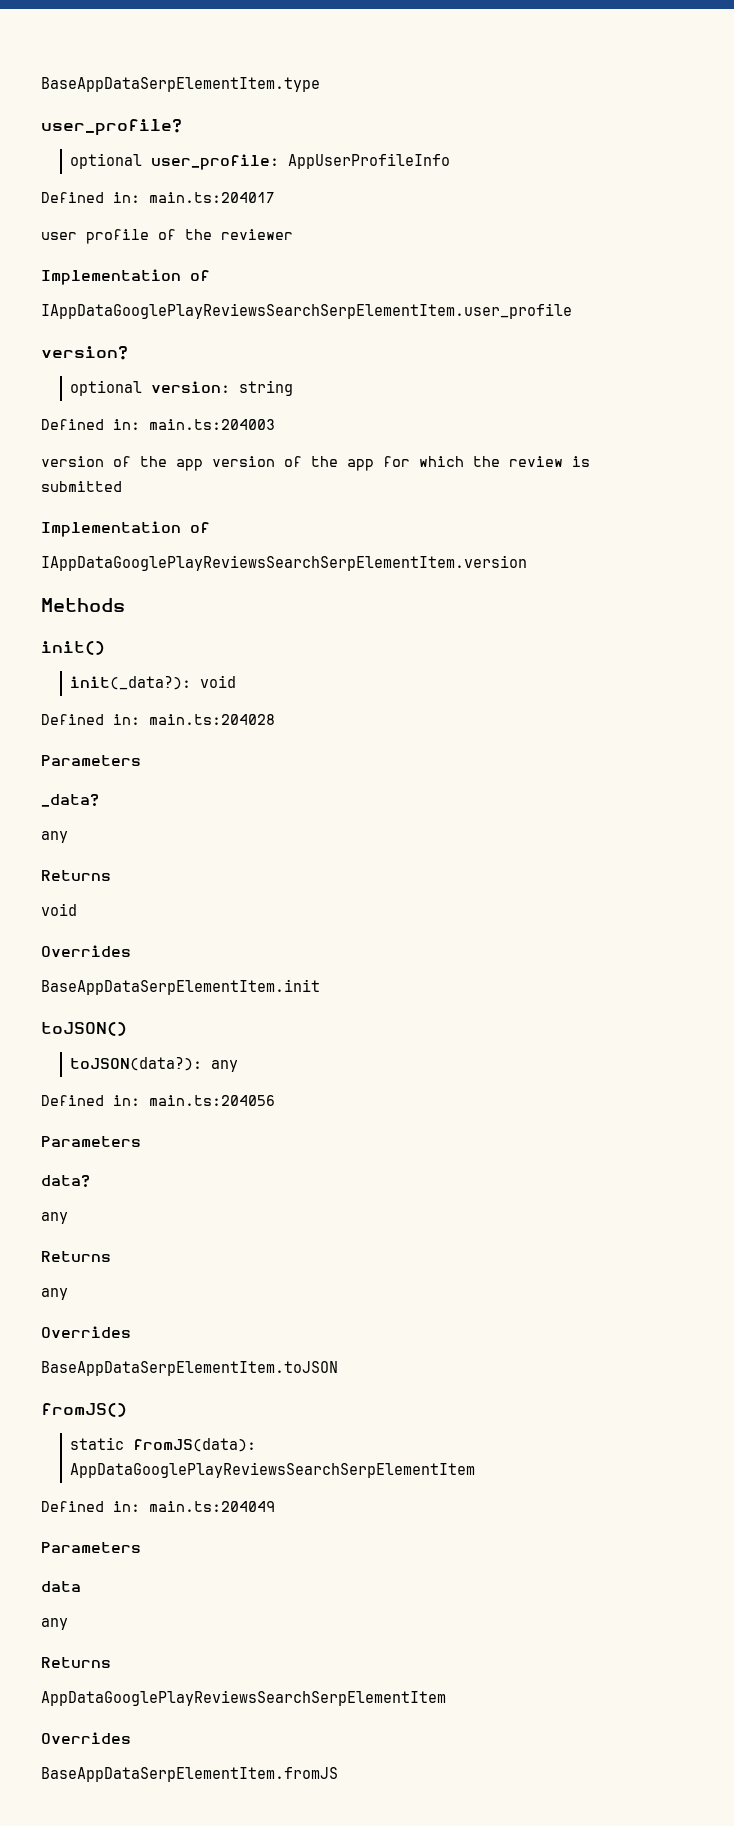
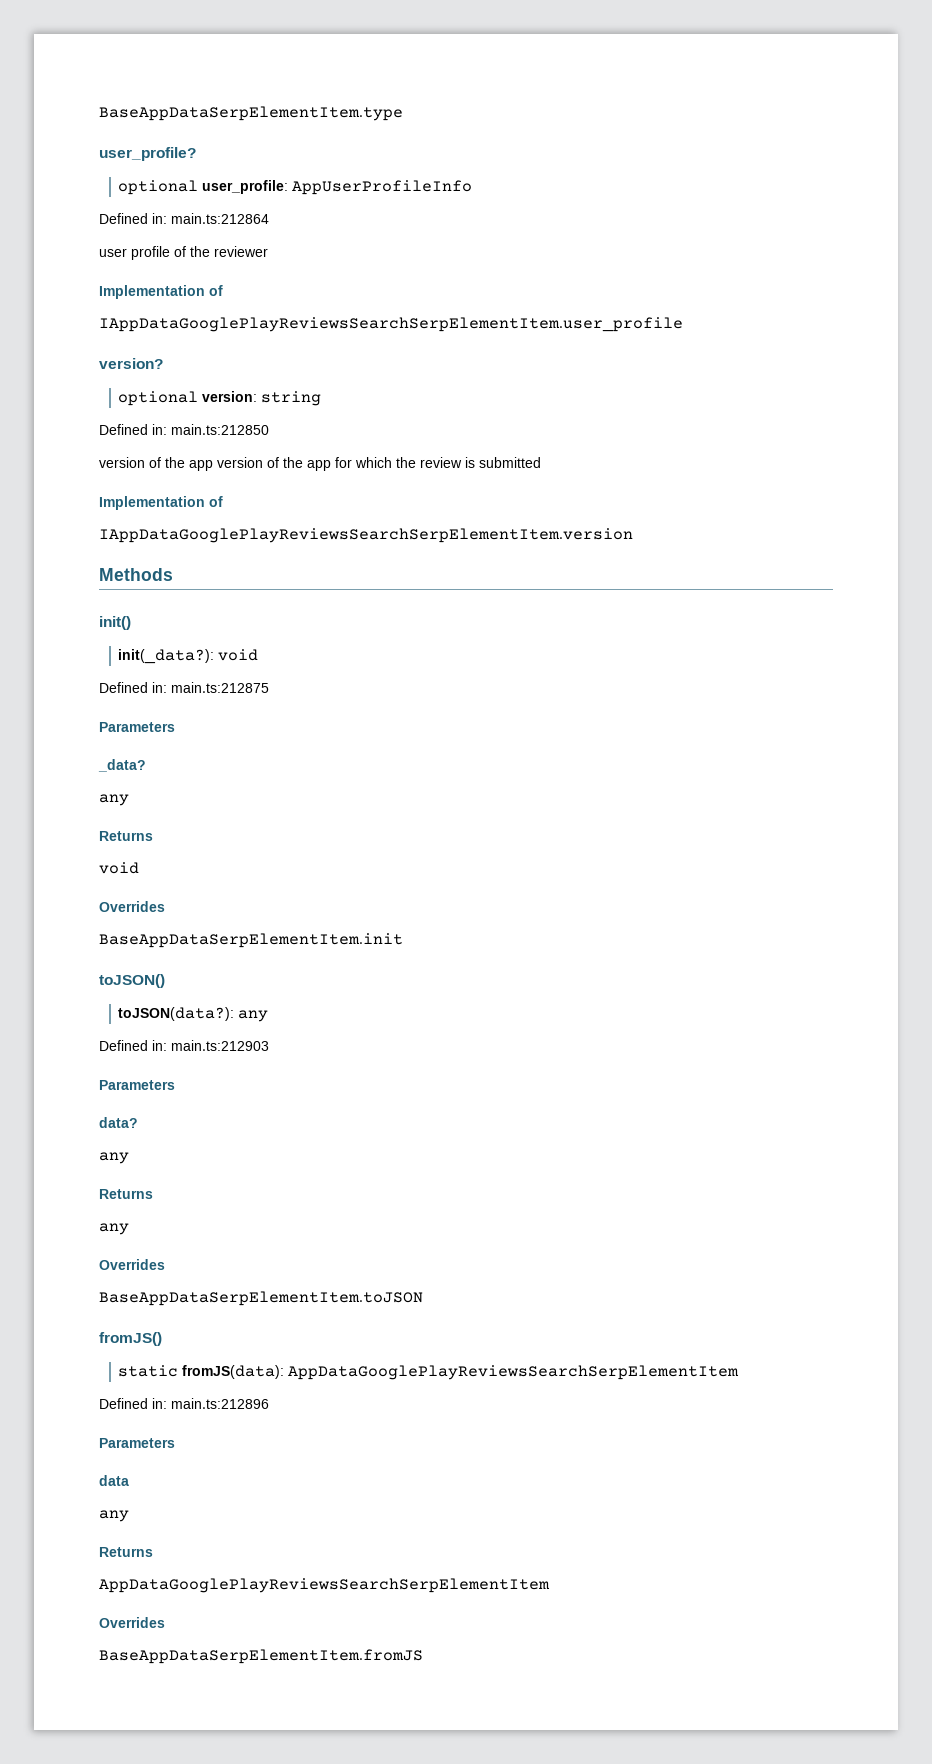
[149,192,275,203] main.ts:204017 -> [171,213,269,224] main.ts:212864
[149,419,275,430] main.ts:204003 -> [171,424,269,435] main.ts:212850
[149,714,275,725] main.ts:204028 -> [171,682,269,693] main.ts:212875
[149,1095,275,1106] main.ts:204056 -> [171,1040,269,1051] main.ts:212903
[149,1501,275,1512] main.ts:204049 -> [171,1398,269,1409] main.ts:212896

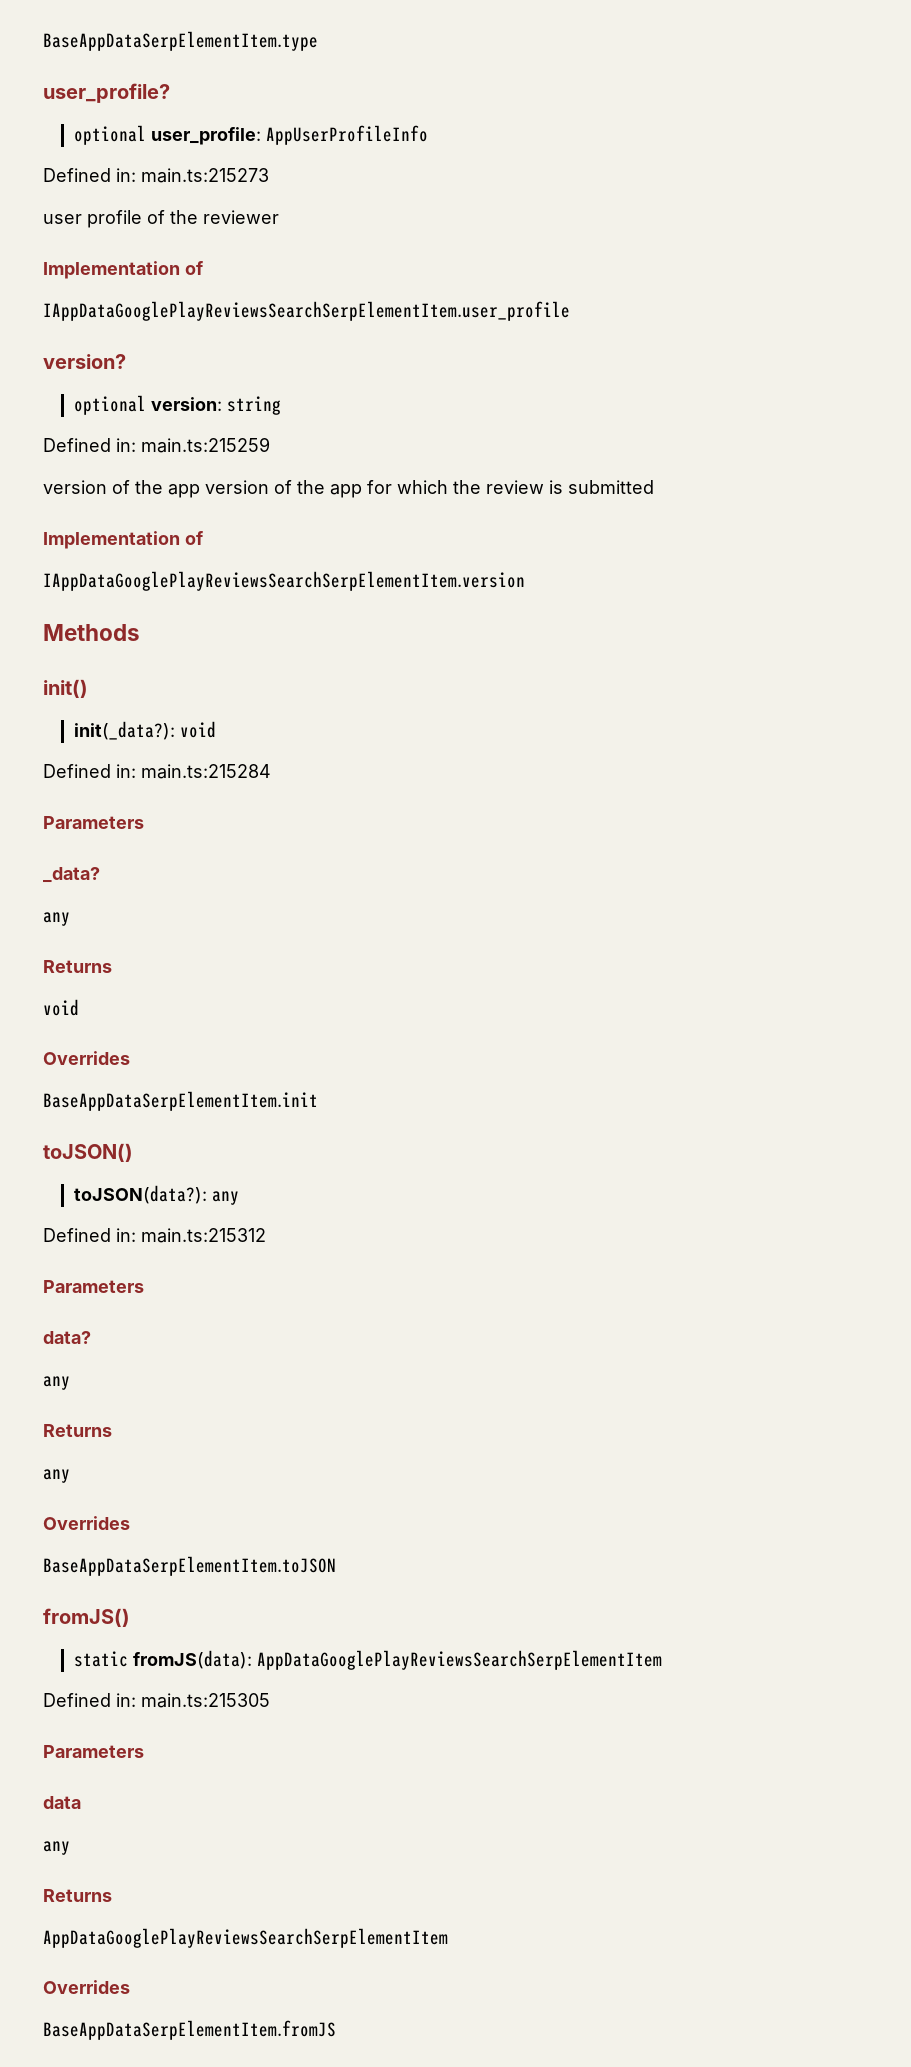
[171,213,269,224] main.ts:212864 -> [141,168,269,183] main.ts:215273
[171,424,269,435] main.ts:212850 -> [141,437,270,453] main.ts:215259
[171,682,269,693] main.ts:212875 -> [141,764,271,779] main.ts:215284
[171,1040,269,1051] main.ts:212903 -> [141,1228,266,1243] main.ts:215312
[171,1398,269,1409] main.ts:212896 -> [141,1693,270,1708] main.ts:215305

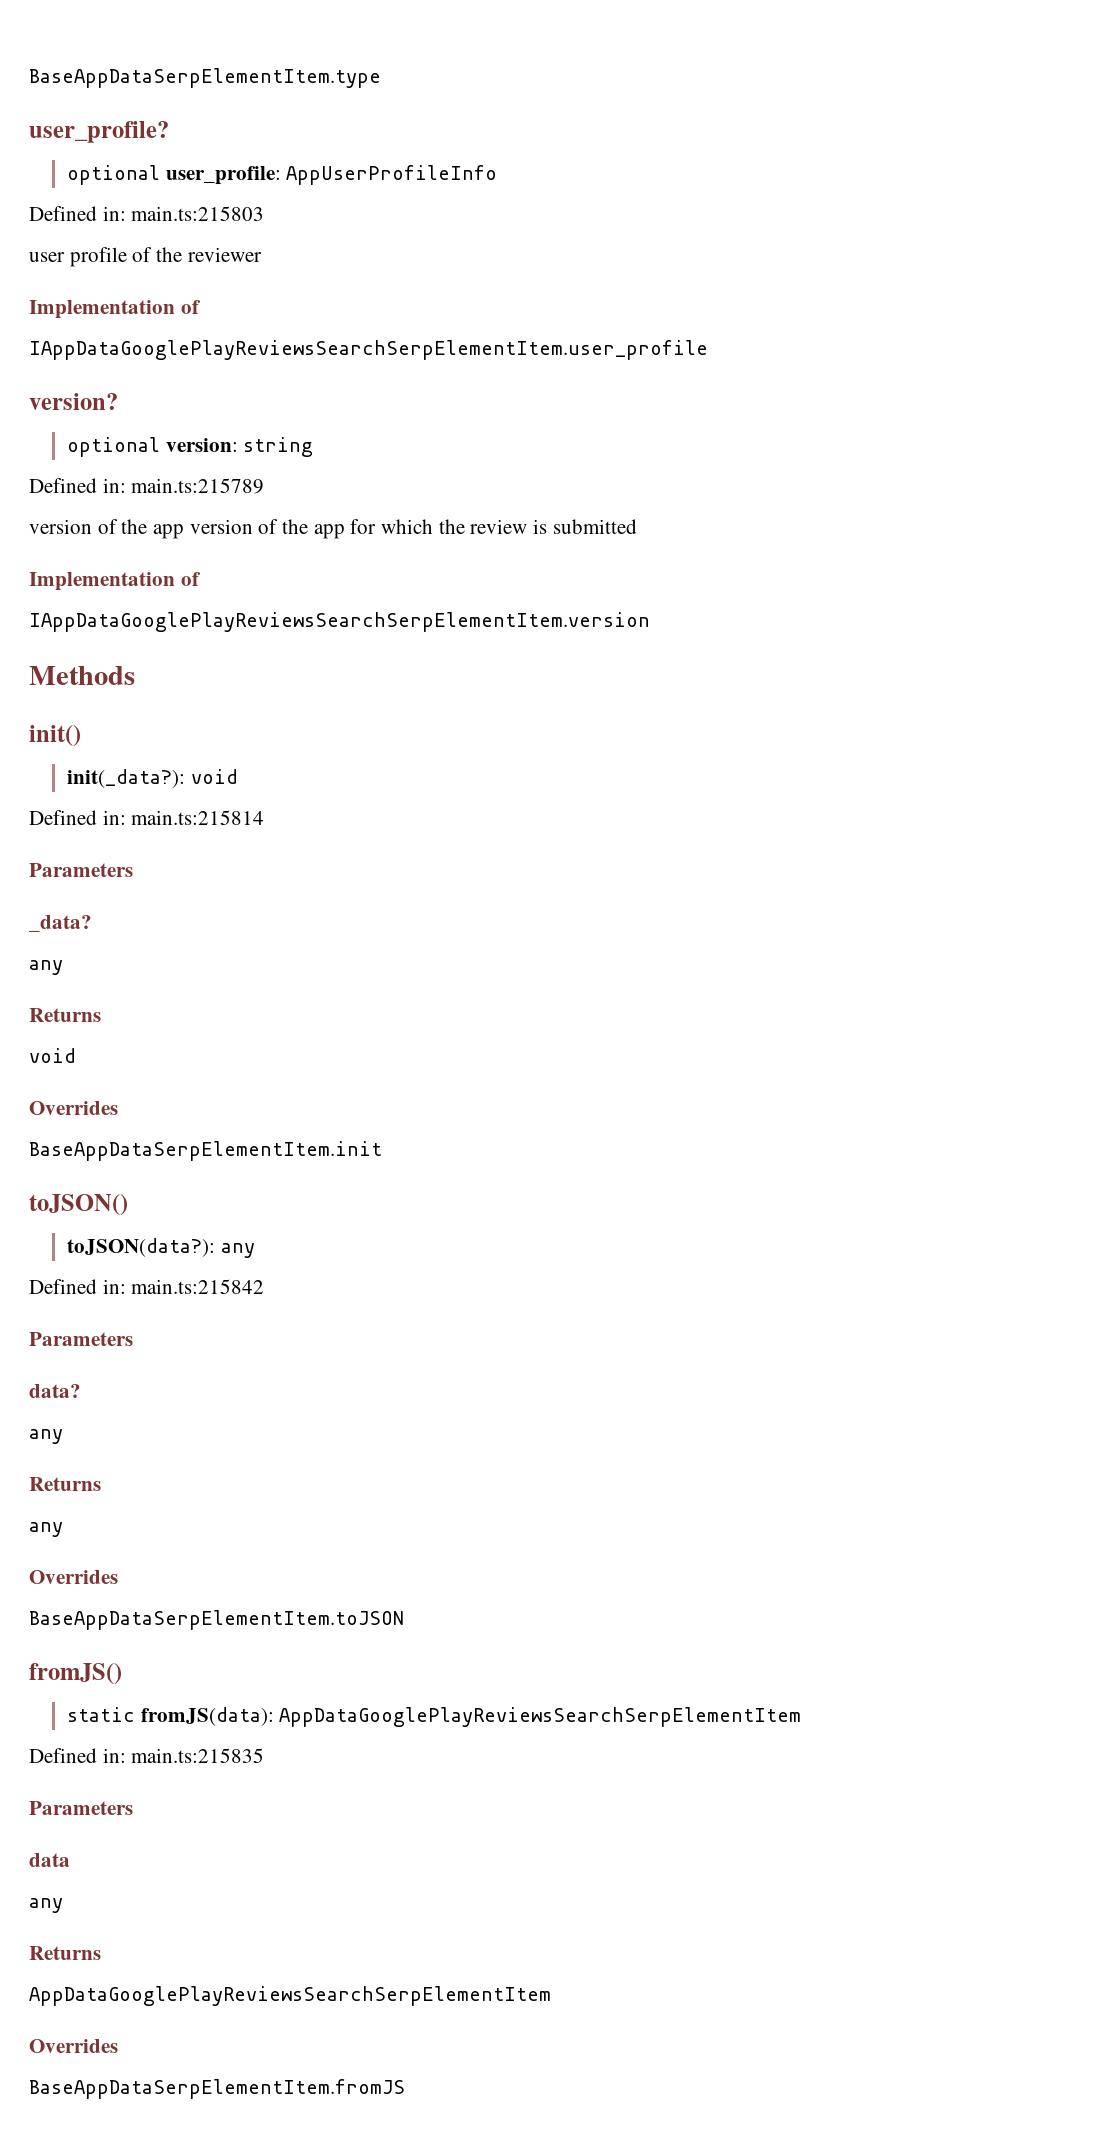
[141,168,269,183] main.ts:215273 -> [131,206,265,221] main.ts:215803
[141,437,270,453] main.ts:215259 -> [131,478,265,494] main.ts:215789
[141,764,271,779] main.ts:215284 -> [131,810,265,825] main.ts:215814
[141,1228,266,1243] main.ts:215312 -> [131,1279,265,1294] main.ts:215842
[141,1693,270,1708] main.ts:215305 -> [131,1748,265,1763] main.ts:215835

